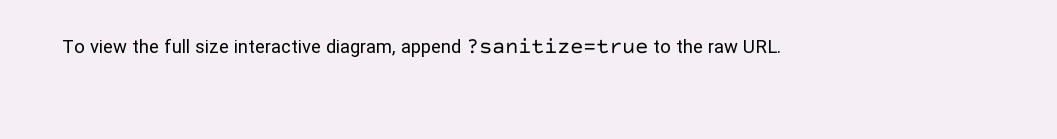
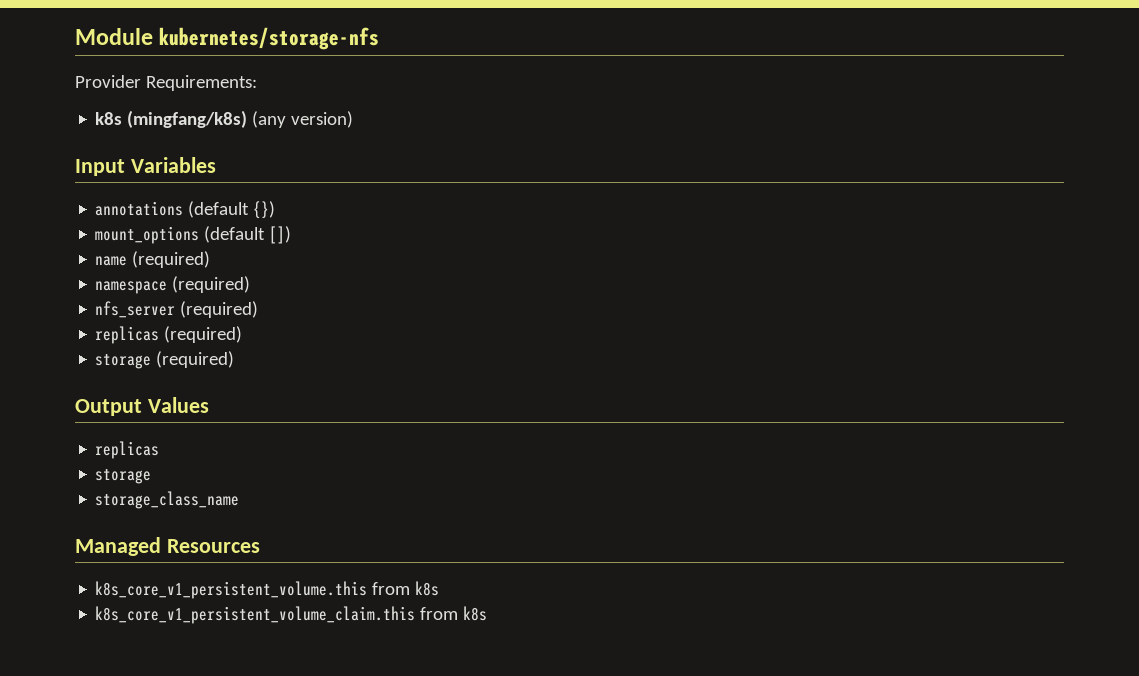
[62,38,781,57] To view the full size interactive diagram, append ?sanitize=true to the raw URL. -> [75,27,380,50] [75,75,257,91] [95,110,354,128] [75,157,216,176] [95,201,276,219] [95,226,292,244] [95,251,211,268] [95,276,251,294] [95,301,259,318] [95,326,243,344] [95,351,235,369] [75,397,209,416] [95,441,160,459] [95,469,152,484] [95,491,240,509] [75,537,260,556] [95,581,440,599] [95,606,488,624] Module kubernetes/storage-nfs // Provider Requirements: // k8s (mingfang/k8s) (any version) // Input Variables // annotations (default {}) // mount_options (default []) // name (required) // namespace (required) // nfs_server (required) // replicas (required) // storage (required) // Output Values // replicas // storage // storage_class_name // Managed Resources // k8s_core_v1_persistent_volume.this from k8s // k8s_core_v1_persistent_volume_claim.this from k8s

